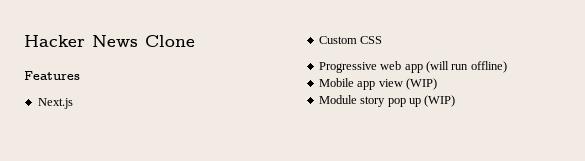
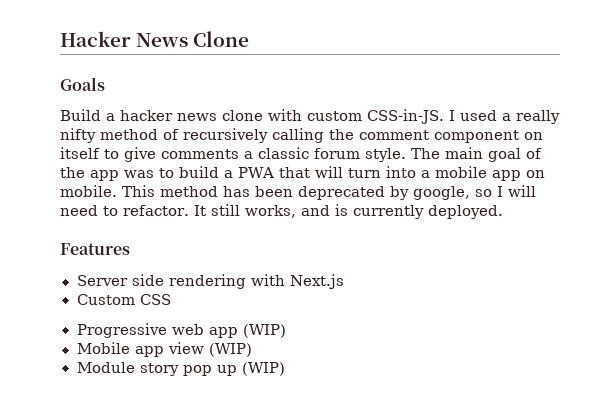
[24,71,80,80] Features // -> [60,77,105,91] [60,109,560,124] [60,128,543,143] [60,147,542,162] [60,166,545,181] [60,185,536,200] [60,204,503,219] [60,243,130,255] [76,274,285,289] Goals // Build a hacker news clone with custom CSS-in-JS. I used a really nifty method of recursively calling the comment component on itself to give comments a classic forum style. The main goal of the app was to build a PWA that will turn into a mobile app on mobile. This method has been deprecated by google, so I will need to refactor. It still works, and is currently deployed. // Features // Server side rendering with
[425,61,507,73] (will run offline) -> [242,324,286,338] (WIP)

